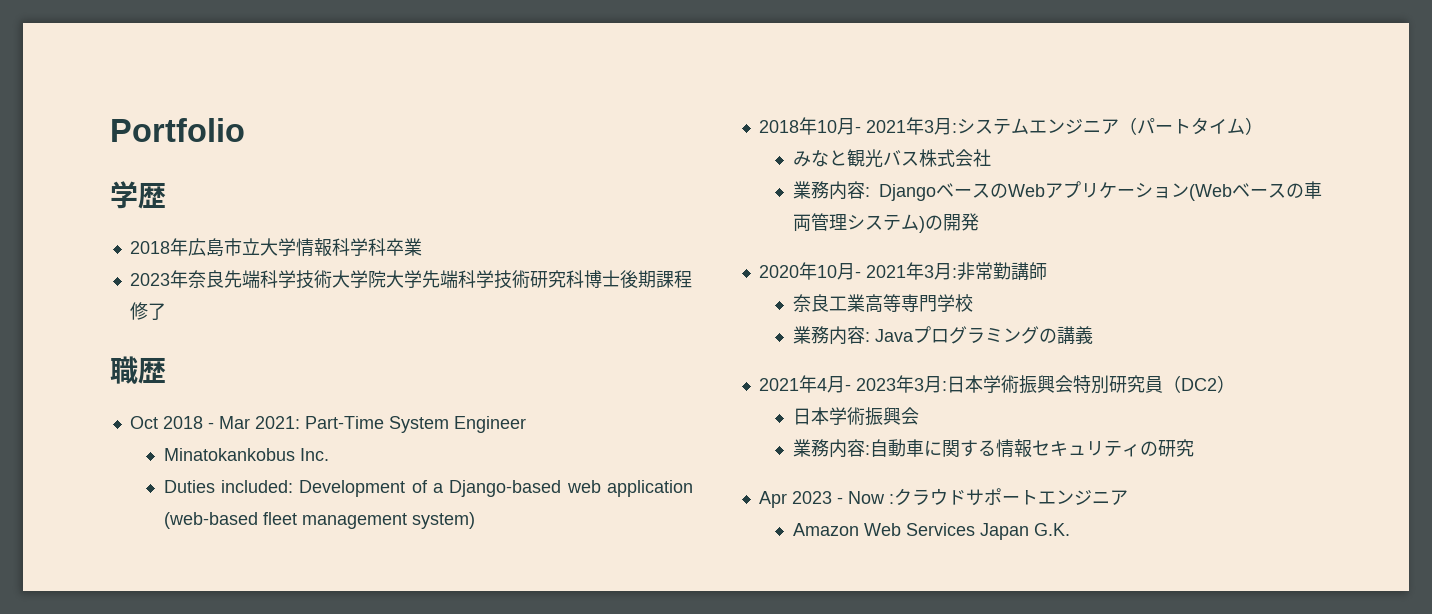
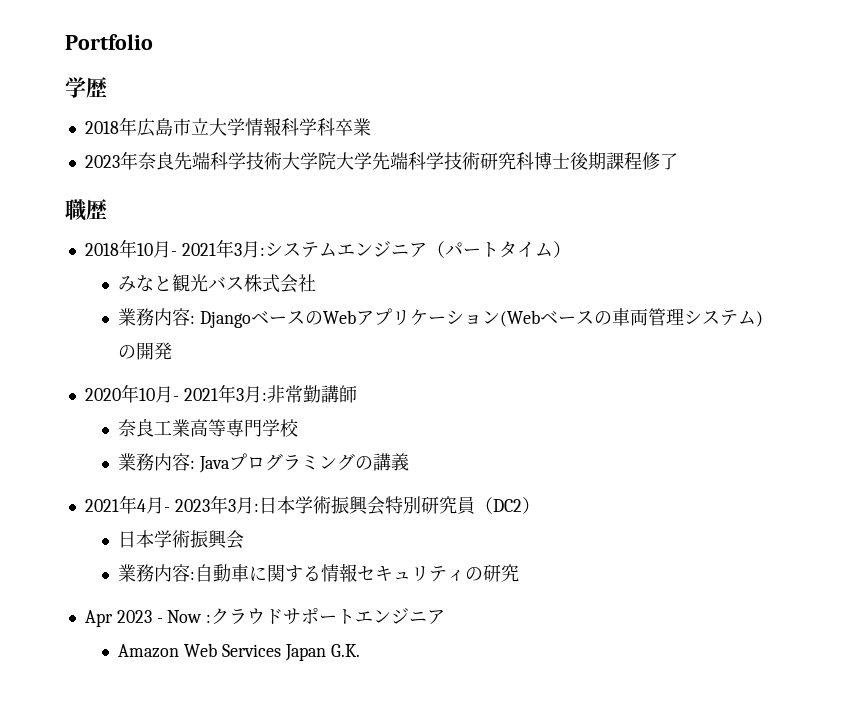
[129,416,526,433] [163,448,329,461] [163,480,693,497] [163,512,475,529] // Oct 2018 - Mar 2021: Part-Time System Engineer // Minatokankobus Inc. // Duties included: Development of a Django-based web application (web-based fleet management system) -> (107, 209) none

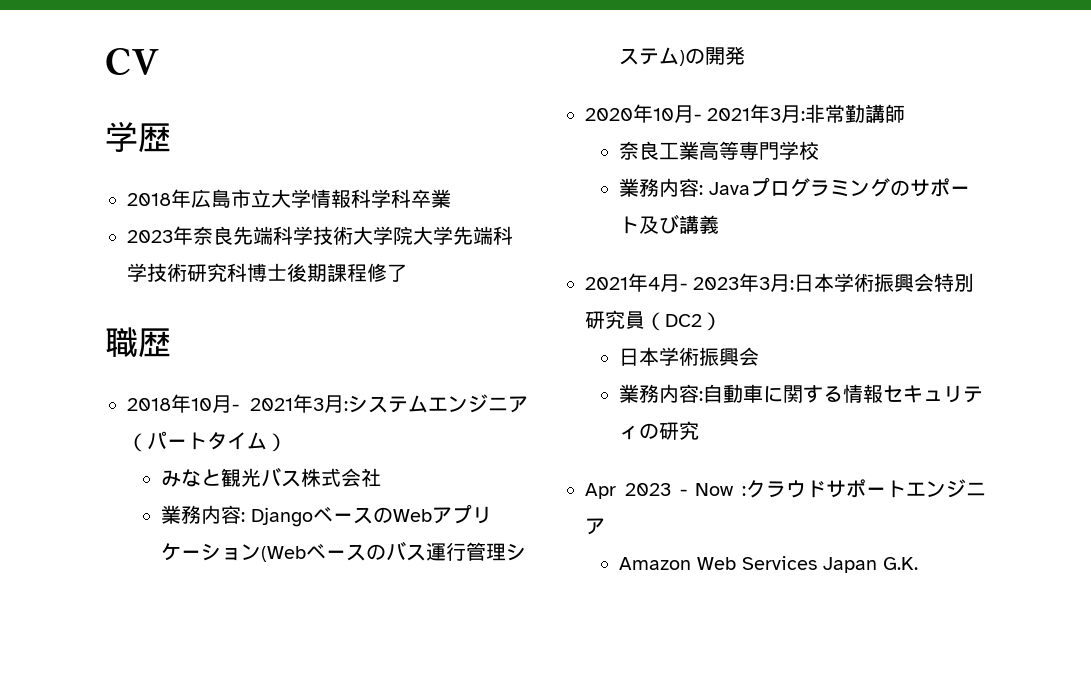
[65,34,153,50] Portfolio -> [105,48,159,75] CV
[612,308,649,326] 車両 -> [386,541,467,561] バス運行
(374, 463) none -> [910,178,971,197] [619,214,680,234] サポート及び

